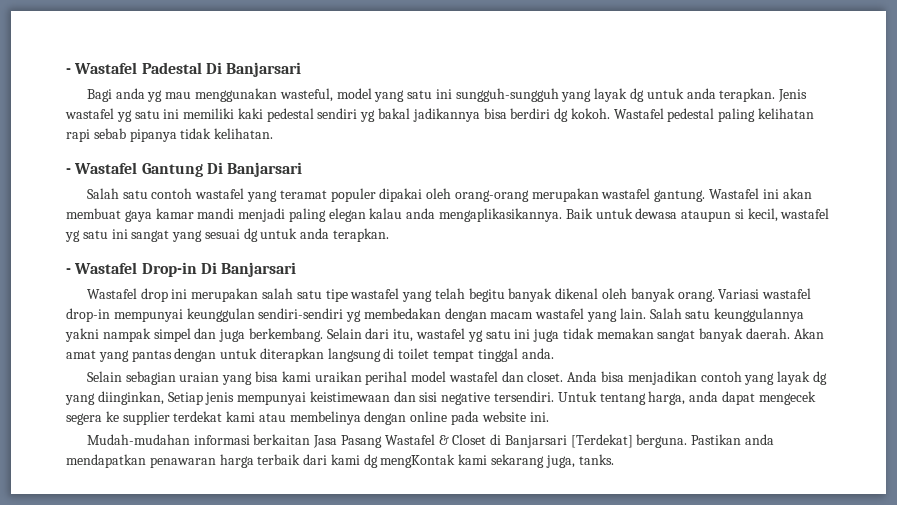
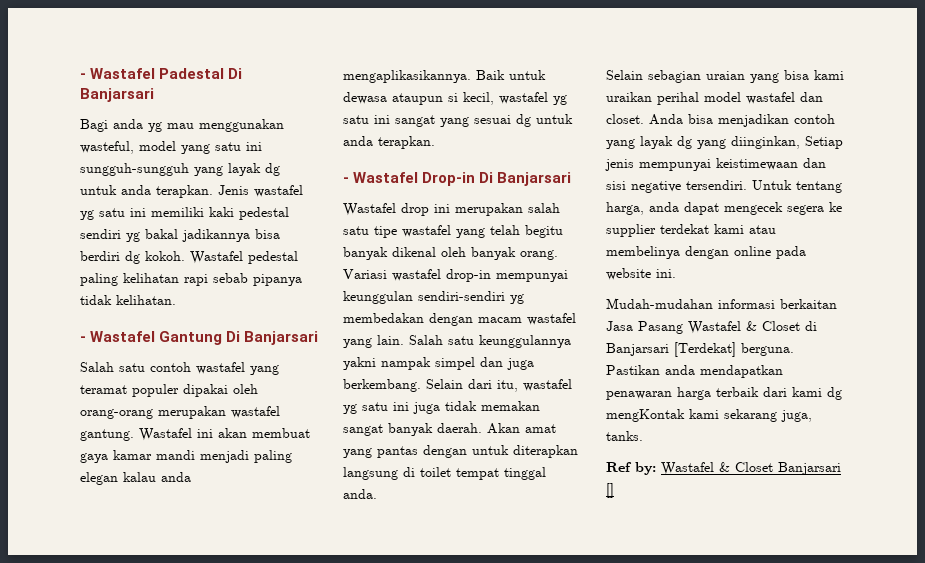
(614, 459) none -> [606,462,841,475] [606,483,614,498] // Ref by: Wastafel & Closet Banjarsari []

